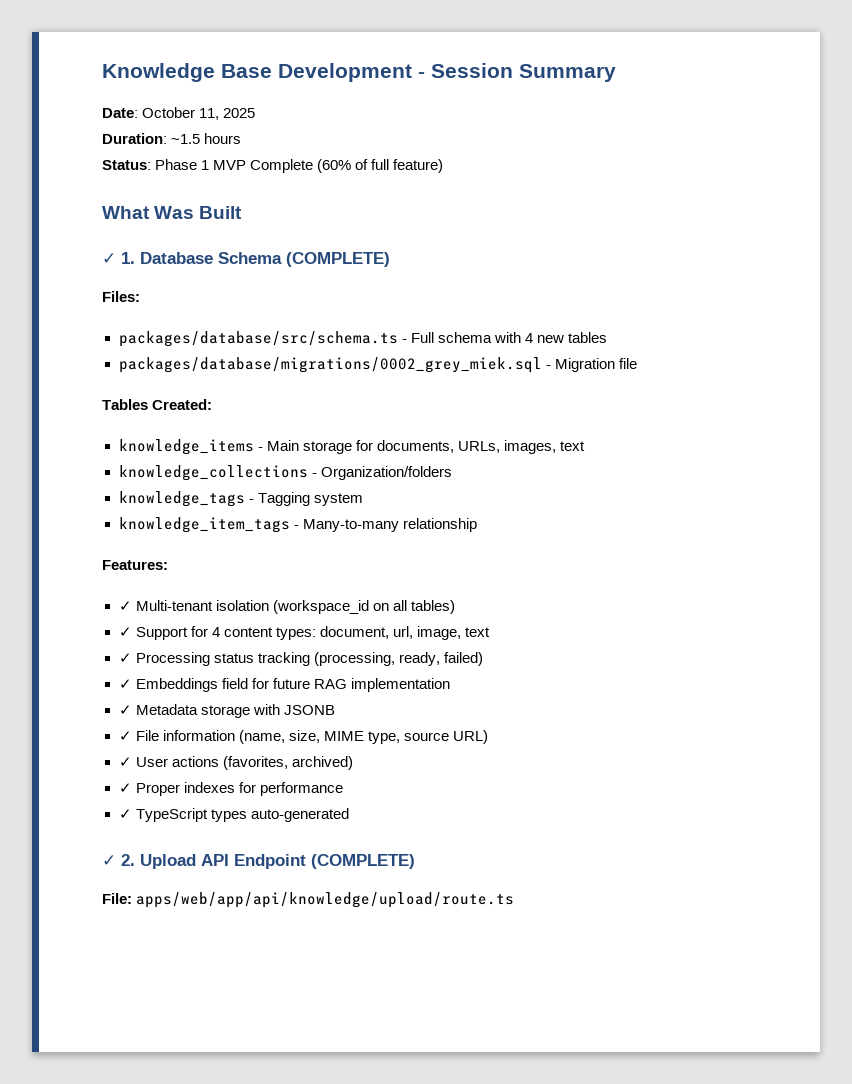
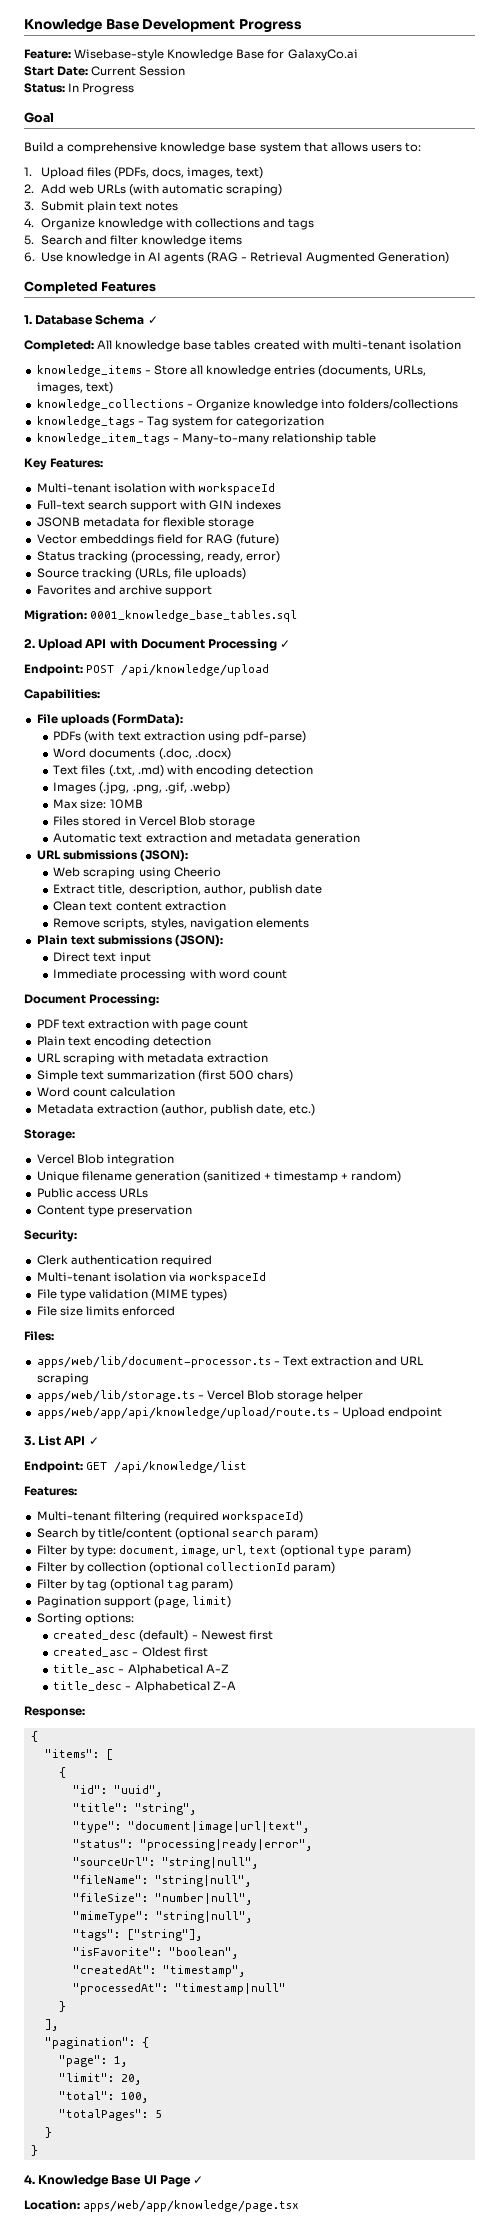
[418,63,616,82] [102,107,256,120] [102,133,242,144] [102,159,444,173] [102,206,243,219] [102,252,390,267] [102,291,140,302] [118,331,607,347] [118,357,637,373] [102,399,213,410] [118,439,454,455] - Session Summary // Date: October 11, 2025 // Duration: ~1.5 hours // Status: Phase 1 MVP Complete (60% of full feature) // What Was Built // ✓ 1. Database Schema (COMPLETE) // Files: // packages/database/src/schema.ts - Full schema with 4 new tables // packages/database/migrations/0002_grey_miek.sql - Migration file // Tables Created: // knowledge_items - Main storage for documents, -> [238,19,302,32] [24,49,358,61] [24,66,186,76] [24,83,135,95] [24,112,54,123] [24,142,421,154] [24,167,264,179] [24,184,283,196] [24,201,179,213] [24,218,315,230] [24,235,243,247] [24,252,449,264] [24,281,157,294] [24,314,158,325] [24,340,461,352] [36,365,392,377] Progress // Feature: Wisebase-style Knowledge Base for GalaxyCo.ai // Start Date: Current Session // Status: In Progress // Goal // Build a comprehensive knowledge base system that allows users to: // 1. Upload files (PDFs, docs, images, text) // 2. Add web URLs (with automatic scraping) // 3. Submit plain text notes // 4. Organize knowledge with collections and tags // 5. Search and filter knowledge items // 6. Use knowledge in AI agents (RAG - Retrieval Augmented Generation) // Completed Features // 1. Database Schema ✓ // Completed: All knowledge base tables created with multi-tenant isolation // knowledge_items - Store all knowledge entries (documents,
[559,441,585,451] text -> [85,382,113,394] text)
[320,466,452,480] Organization/folders -> [195,399,459,411] Organize knowledge into folders/collections
[257,492,363,506] Tagging system -> [146,416,325,428] Tag system for categorization
[102,560,168,570] [118,600,455,614] [118,626,490,640] [118,652,483,666] [118,678,450,692] [118,704,335,718] [118,730,488,744] [118,756,353,770] [118,782,343,796] [118,808,349,822] [102,854,415,869] [102,892,515,908] // Features: // ✓ Multi-tenant isolation (workspace_id on all tables) // ✓ Support for 4 content types: document, url, image, text // ✓ Processing status tracking (processing, ready, failed) // ✓ Embeddings field for future RAG implementation // ✓ Metadata storage with JSONB // ✓ File information (name, size, MIME type, source URL) // ✓ User actions (favorites, archived) // ✓ Proper indexes for performance // ✓ TypeScript types auto-generated // ✓ 2. Upload API Endpoint (COMPLETE) // File: apps/web/app/api/knowledge/upload/route.ts -> [346,433,377,443] [24,458,104,470] [36,483,275,495] [36,500,282,512] [36,517,255,529] [36,534,280,546] [36,551,281,563] [36,568,247,580] [36,585,212,597] [24,610,298,622] [24,638,291,651] [24,664,270,676] [24,689,100,701] [36,714,183,726] [53,731,306,743] [53,748,231,760] [53,765,314,777] [53,782,230,794] [53,799,143,809] [53,816,255,828] [53,833,360,845] [36,850,188,862] [53,867,221,879] [53,884,322,896] [53,901,226,911] [53,918,309,930] [36,935,223,947] [53,952,151,964] [53,969,287,981] [24,994,160,1006] [36,1019,249,1031] [36,1036,211,1048] [36,1053,269,1065] [36,1070,294,1082] [36,1087,175,1097] [36,1104,316,1116] [24,1129,75,1141] [36,1154,174,1166] [36,1171,402,1183] [36,1188,148,1198] [36,1205,192,1217] [24,1230,77,1242] [36,1255,212,1267] [36,1272,266,1284] [36,1289,228,1301] [36,1306,175,1316] [24,1331,54,1341] [36,1356,424,1368] [36,1373,89,1385] [36,1390,364,1402] [36,1407,442,1419] [24,1435,99,1446] [24,1461,248,1473] [24,1486,77,1496] [36,1511,303,1523] [36,1528,319,1540] [36,1545,411,1557] [36,1562,336,1574] [36,1579,234,1591] [36,1596,231,1608] [36,1613,134,1625] [53,1630,273,1642] [53,1647,208,1657] [53,1664,229,1676] [53,1681,236,1693] [24,1706,85,1718] [30,1731,38,1742] [44,1749,113,1760] [58,1767,66,1778] [72,1785,162,1797] [72,1803,196,1815] [72,1821,309,1833] [72,1839,312,1851] [72,1857,258,1869] [72,1875,251,1887] [72,1893,252,1905] [72,1911,252,1923] [72,1929,202,1941] [72,1947,238,1959] [72,1965,245,1977] [72,1983,286,1995] [58,2001,66,2012] [44,2019,58,2031] [44,2037,149,2049] [58,2055,127,2067] [58,2073,141,2085] [58,2091,148,2103] [58,2109,162,2121] [44,2127,52,2138] [30,2145,38,2156] [24,2175,204,2187] [24,2200,300,2212] table // Key Features: // Multi-tenant isolation with workspaceId // Full-text search support with GIN indexes // JSONB metadata for flexible storage // Vector embeddings field for RAG (future) // Status tracking (processing, ready, error) // Source tracking (URLs, file uploads) // Favorites and archive support // Migration: 0001_knowledge_base_tables.sql // 2. Upload API with Document Processing ✓ // Endpoint: POST /api/knowledge/upload // Capabilities: // File uploads (FormData): // PDFs (with text extraction using pdf-parse) // Word documents (.doc, .docx) // Text files (.txt, .md) with encoding detection // Images (.jpg, .png, .gif, .webp) // Max size: 10MB // Files stored in Vercel Blob storage // Automatic text extraction and metadata generation // URL submissions (JSON): // Web scraping using Cheerio // Extract title, description, author, publish date // Clean text content extraction // Remove scripts, styles, navigation elements // Plain text submissions (JSON): // Direct text input // Immediate processing with word count // Document Processing: // PDF text extraction with page count // Plain text encoding detection // URL scraping with metadata extraction // Simple text summarization (first 500 chars) // Word count calculation // Metadata extraction (author, publish date, etc.) // Storage: // Vercel Blob integration // Unique filename generation (sanitized + timestamp + random) // Public access URLs // Content type preservation // Security: // Clerk authentication required // Multi-tenant isolation via workspaceId // File type validation (MIME types) // File size limits enforced // Files: // apps/web/lib/document-processor.ts - Text extraction and URL scraping // apps/web/lib/storage.ts - Vercel Blob storage helper // apps/web/app/api/knowledge/upload/route.ts - Upload endpoint // 3. List API ✓ // Endpoint: GET /api/knowledge/list // Features: // Multi-tenant filtering (required workspaceId) // Search by title/content (optional search param) // Filter by type: document, image, url, text (optional type param) // Filter by collection (optional collectionId param) // Filter by tag (optional tag param) // Pagination support (page, limit) // Sorting options: // created_desc (default) - Newest first // created_asc - Oldest first // title_asc - Alphabetical A-Z // title_desc - Alphabetical Z-A // Response: // { // "items": [ // { // "id": "uuid", // "title": "string", // "type": "document|image|url|text", // "status": "processing|ready|error", // "sourceUrl": "string|null", // "fileName": "string|null", // "fileSize": "number|null", // "mimeType": "string|null", // "tags": ["string"], // "isFavorite": "boolean", // "createdAt": "timestamp", // "processedAt": "timestamp|null" // } // ], // "pagination": { // "page": 1, // "limit": 20, // "total": 100, // "totalPages": 5 // } // } // 4. Knowledge Base UI Page ✓ // Location: apps/web/app/knowledge/page.tsx

